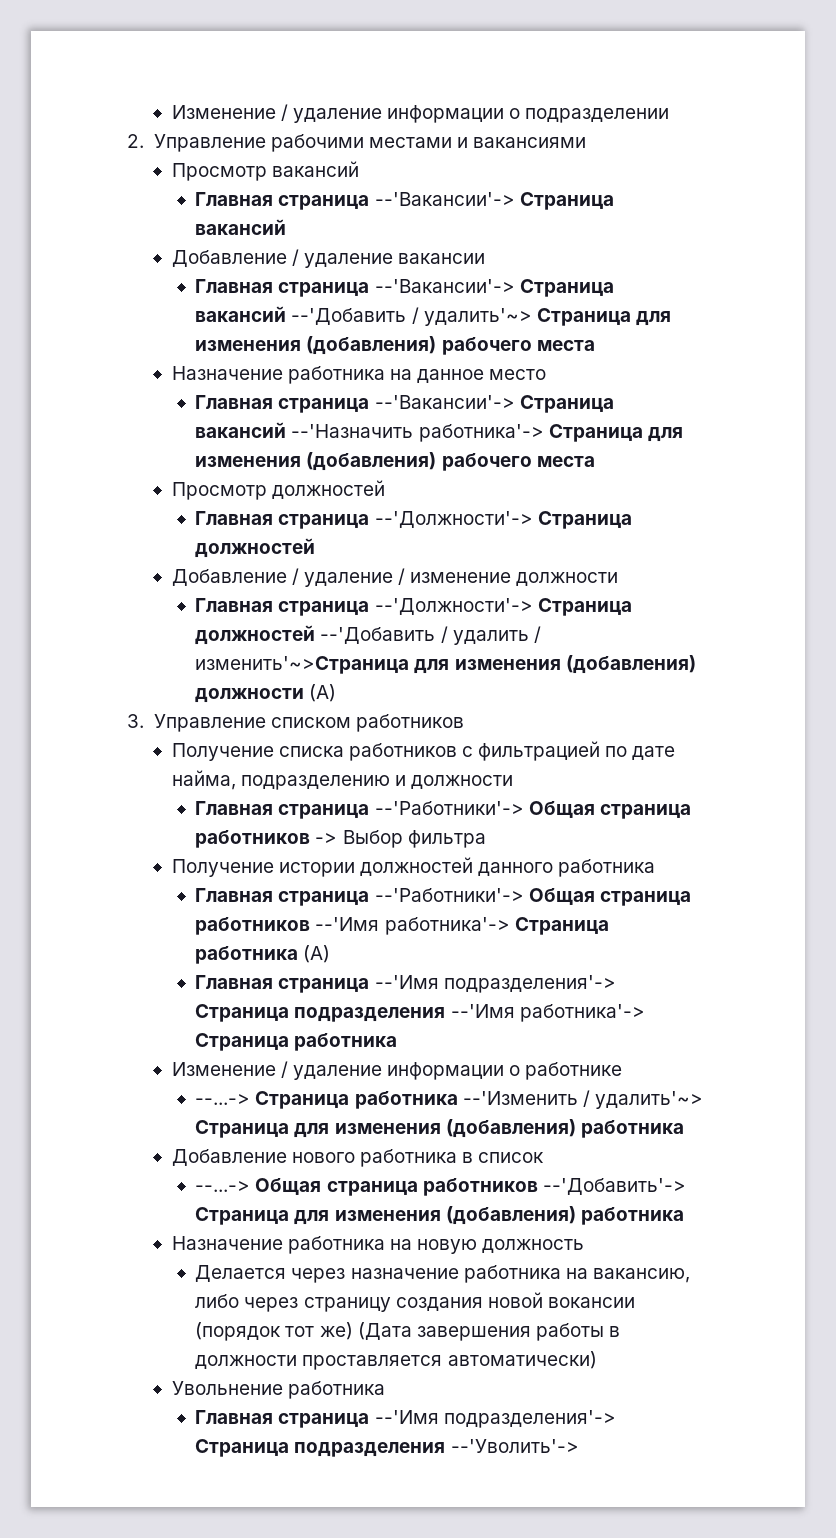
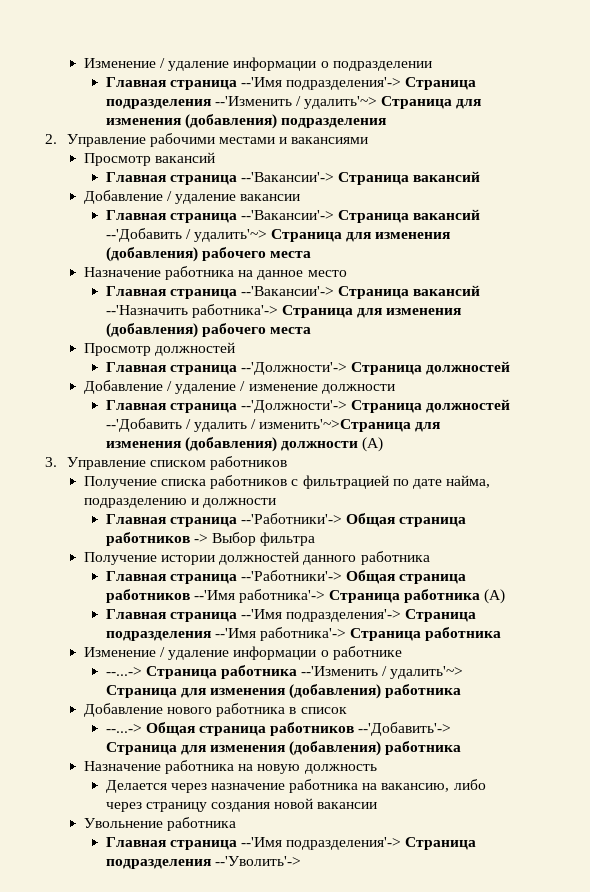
(670, 115) none -> [105,77,477,90] [105,96,482,109] [105,114,386,129] // Главная страница --'Имя подразделения'-> Страница подразделения --'Изменить / удалить'~> Cтраница для изменения (добавления) подразделения
[547,1297,635,1308] [195,1322,621,1341] [195,1351,597,1370] вокансии (порядок тот же) (Дата завершения работы в должности проставляется автоматически) -> [317,802,378,809] вакансии

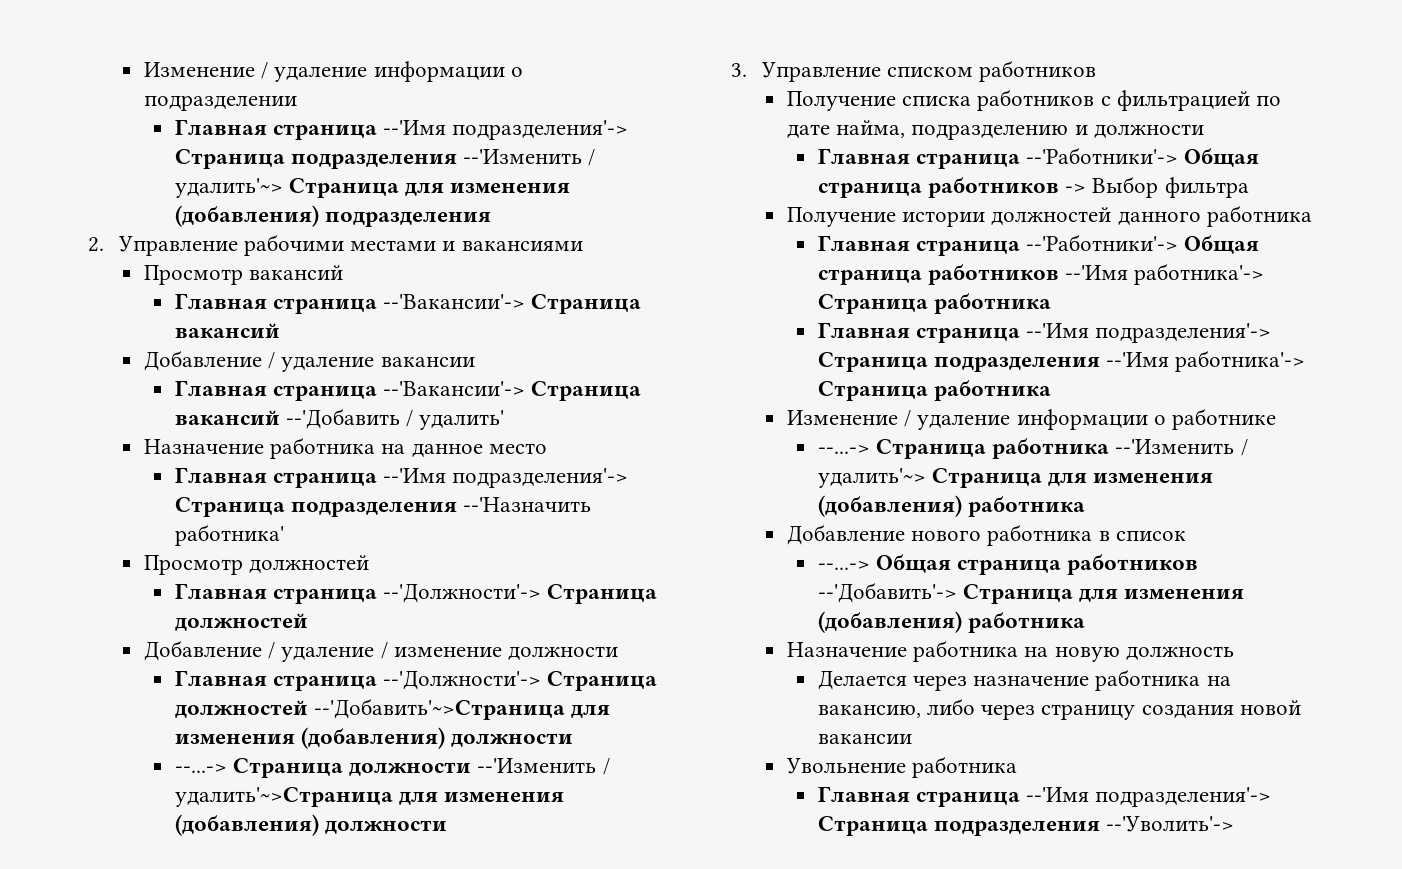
[193,229,451,242] [105,247,311,262] удалить'~> Cтраница для изменения (добавления) рабочего места -> [419,410,505,430] удалить'
[240,285,481,299] [105,304,462,318] [105,323,311,338] --'Вакансии'-> Страница вакансий --'Назначить работника'-> Cтраница для изменения (добавления) рабочего места -> [383,468,629,488] [174,497,592,517] [174,524,284,546] --'Имя подразделения'-> Страница подразделения --'Назначить работника'
[105,418,441,432] [105,437,384,452] --'Добавить / удалить / изменить'~>Cтраница для изменения (добавления) должности (А) -> [314,698,611,720] [174,727,574,749] [174,758,610,778] [174,787,565,807] [174,814,448,836] --'Добавить'~>Cтраница для изменения (добавления) должности // --...-> Страница должности --'Изменить / удалить'~>Cтраница для изменения (добавления) должности
[484,589,506,604] (А) -> (1052, 303) none

